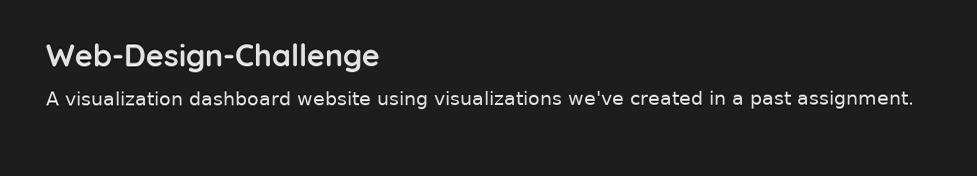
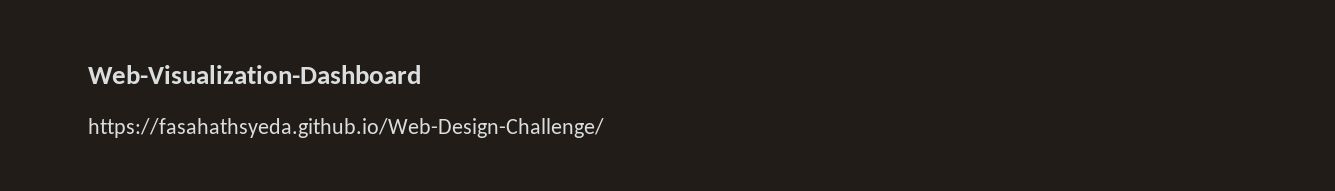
[45,43,380,73] [46,90,915,110] Web-Design-Challenge // A visualization dashboard website using visualizations we've created in a past assignment. -> [88,65,421,84] [88,118,604,138] Web-Visualization-Dashboard // https://fasahathsyeda.github.io/Web-Design-Challenge/

